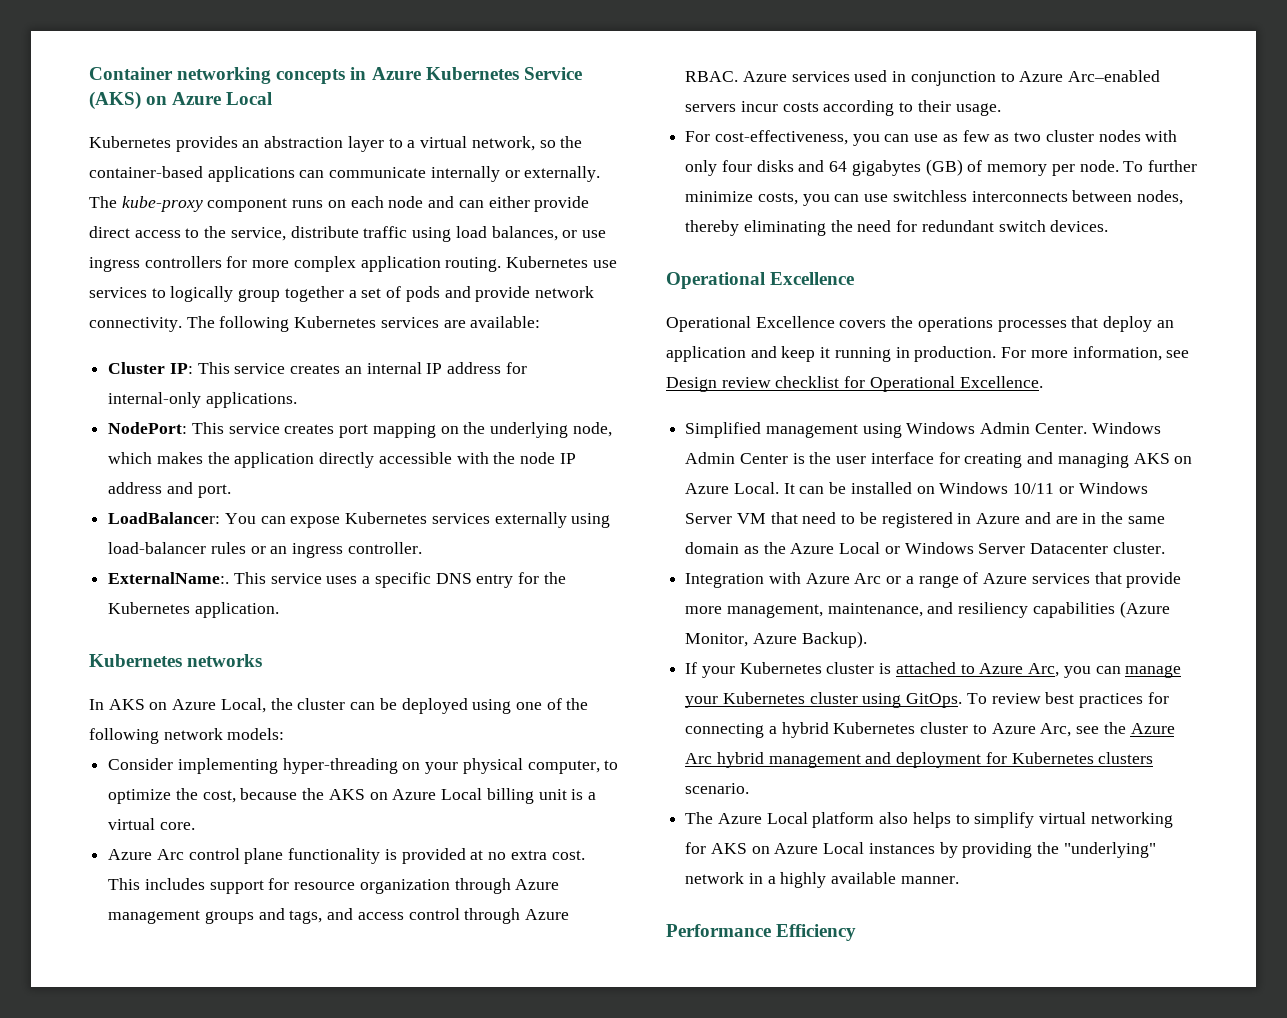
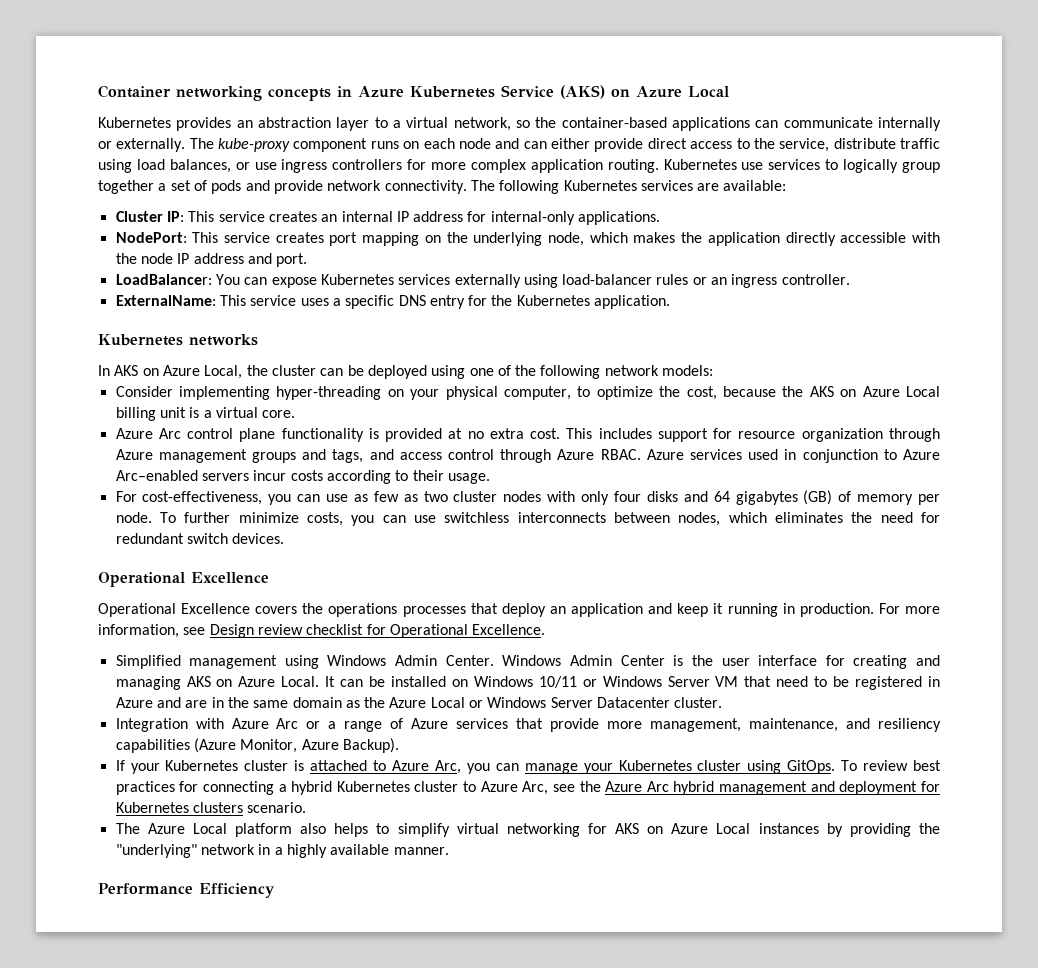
[108,572,230,584] ExternalName:. -> [115,295,216,306] ExternalName:
[685,220,826,236] thereby eliminating -> [728,512,843,523] which eliminates

